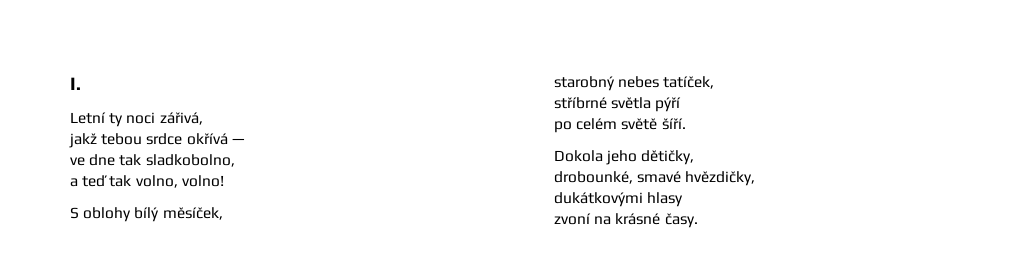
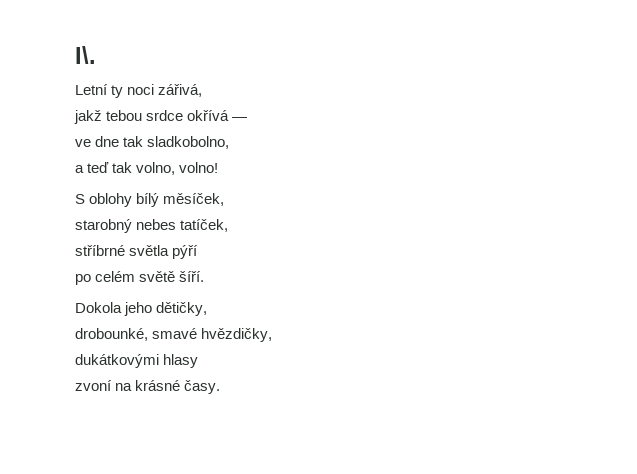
[70,77,81,90] I. -> [75,46,96,64] I\.

